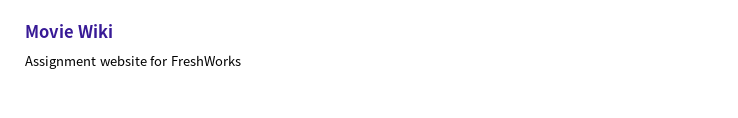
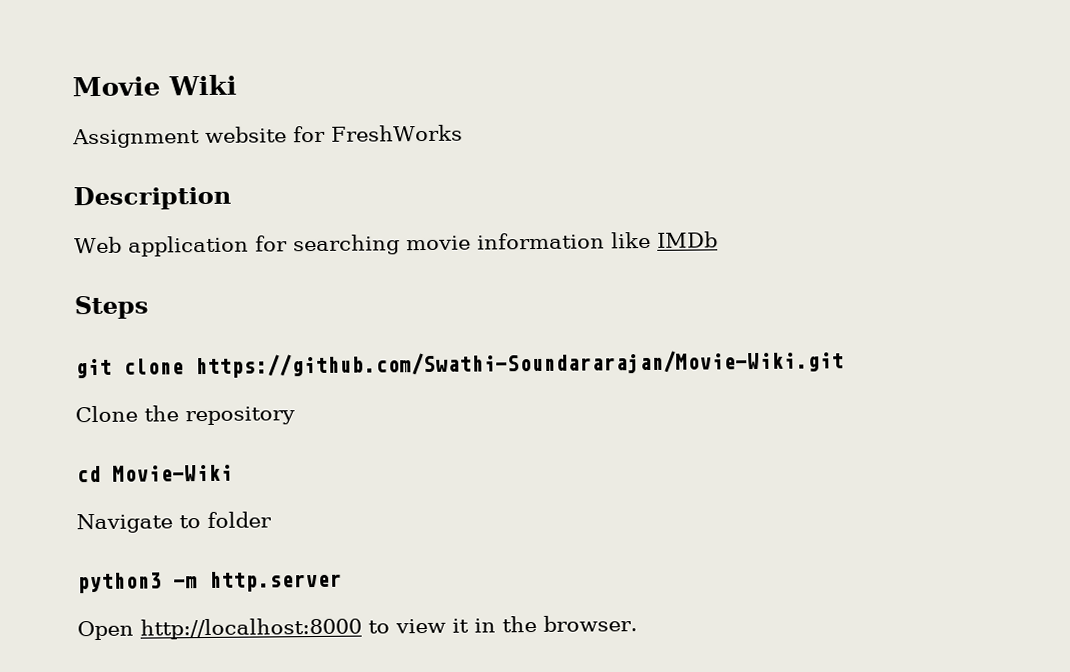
(241, 60) none -> [73,185,231,211] [74,231,718,257] [74,295,149,320] [75,349,844,379] [75,405,295,426] [76,464,233,483] [76,511,272,534] [77,570,342,594] [77,615,638,641] // Description // Web application for searching movie information like IMDb // Steps // git clone https://github.com/Swathi-Soundararajan/Movie-Wiki.git // Clone the repository // cd Movie-Wiki // Navigate to folder // python3 -m http.server // Open http://localhost:8000 to view it in the browser.

